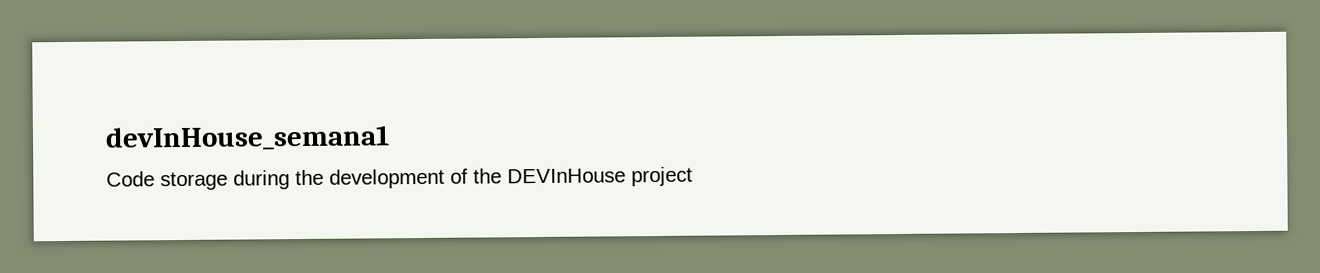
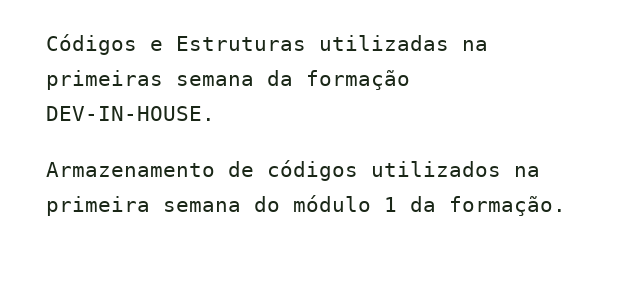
[105,125,390,151] [106,166,693,191] devInHouse_semana1 // Code storage during the development of the DEVInHouse project -> [46,34,488,55] [46,70,410,90] [46,106,215,121] [46,160,540,181] [46,195,566,216] Códigos e Estruturas utilizadas na primeiras semana da formação DEV-IN-HOUSE. // Armazenamento de códigos utilizados na primeira semana do módulo 1 da formação.

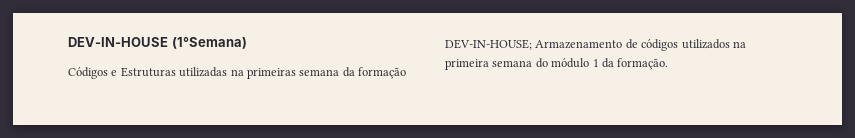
(46, 44) none -> [68,37,247,49] DEV-IN-HOUSE (1°Semana) //
[46,106,215,121] DEV-IN-HOUSE. // -> [445,39,532,50] DEV-IN-HOUSE;

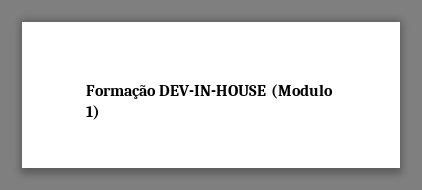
[68,37,247,49] [68,67,406,79] [445,39,746,51] [445,58,669,70] DEV-IN-HOUSE (1°Semana) // Códigos e Estruturas utilizadas na primeiras semana da formação DEV-IN-HOUSE; Armazenamento de códigos utilizados na primeira semana do módulo 1 da formação. -> [86,84,333,99] [86,105,100,120] Formação DEV-IN-HOUSE (Modulo 1)

